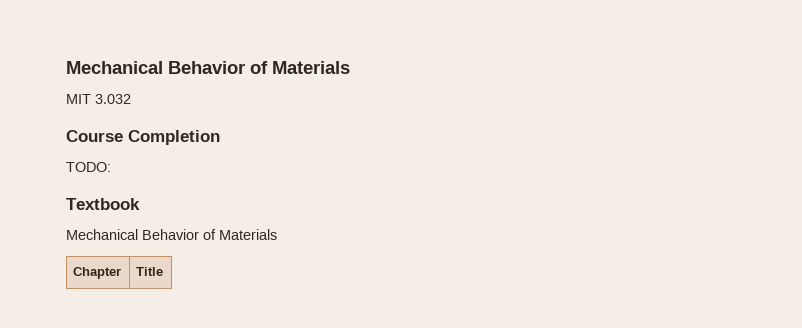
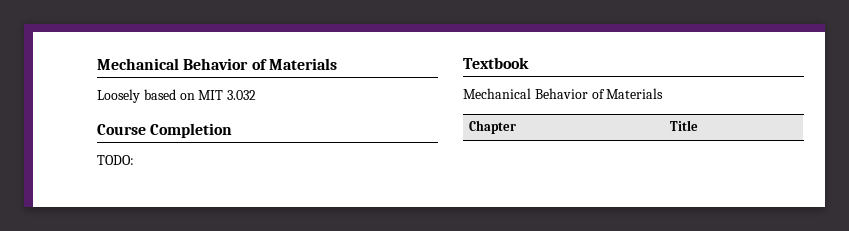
[66,61,350,74] Mechanical Behavior of Materials // -> [97,58,337,70] [97,89,195,103] Mechanical Behavior of Materials // Loosely based on

